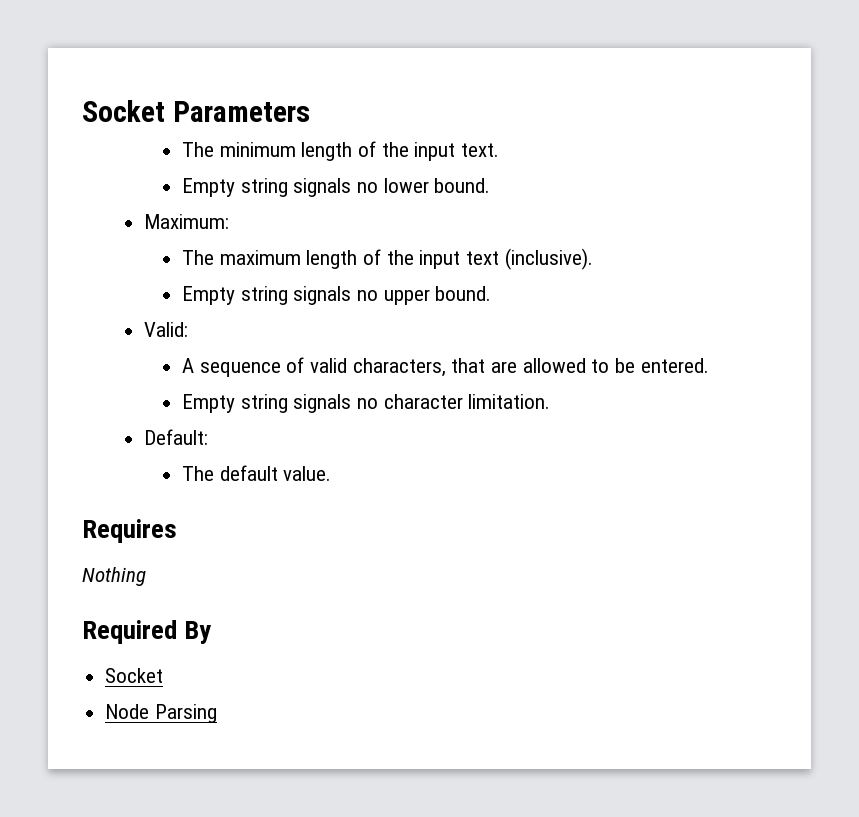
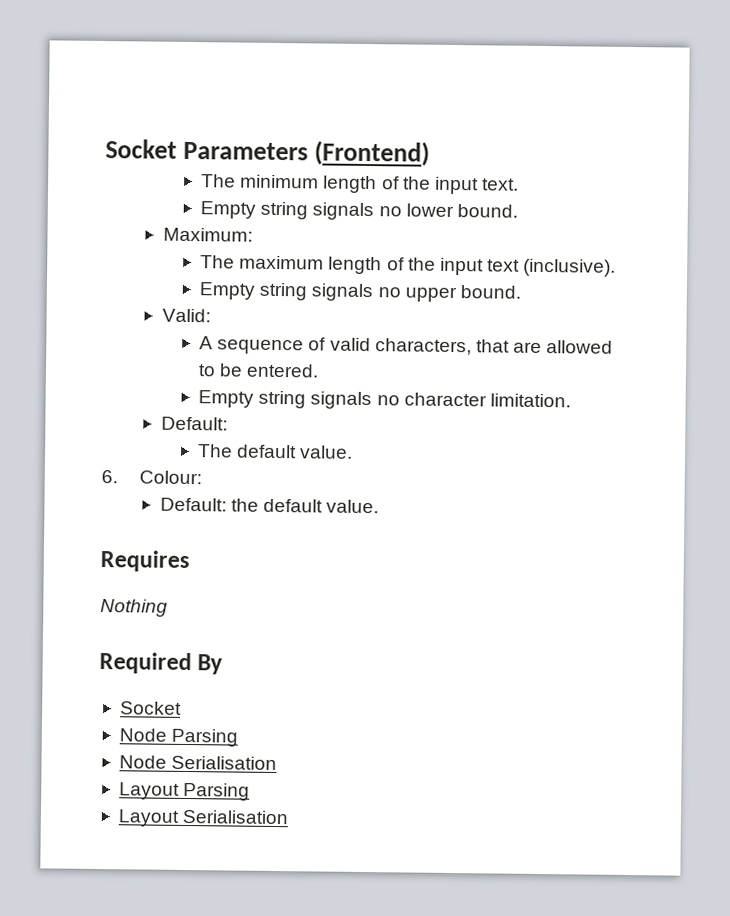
(310, 111) none -> [313,140,430,166] (Frontend)
(332, 473) none -> [101,470,202,485] [159,497,379,514] // 6. Colour: // Default: the default value.
(217, 713) none -> [118,755,278,771] [118,782,251,801] [117,809,289,827] // Node Serialisation // Layout Parsing // Layout Serialisation

